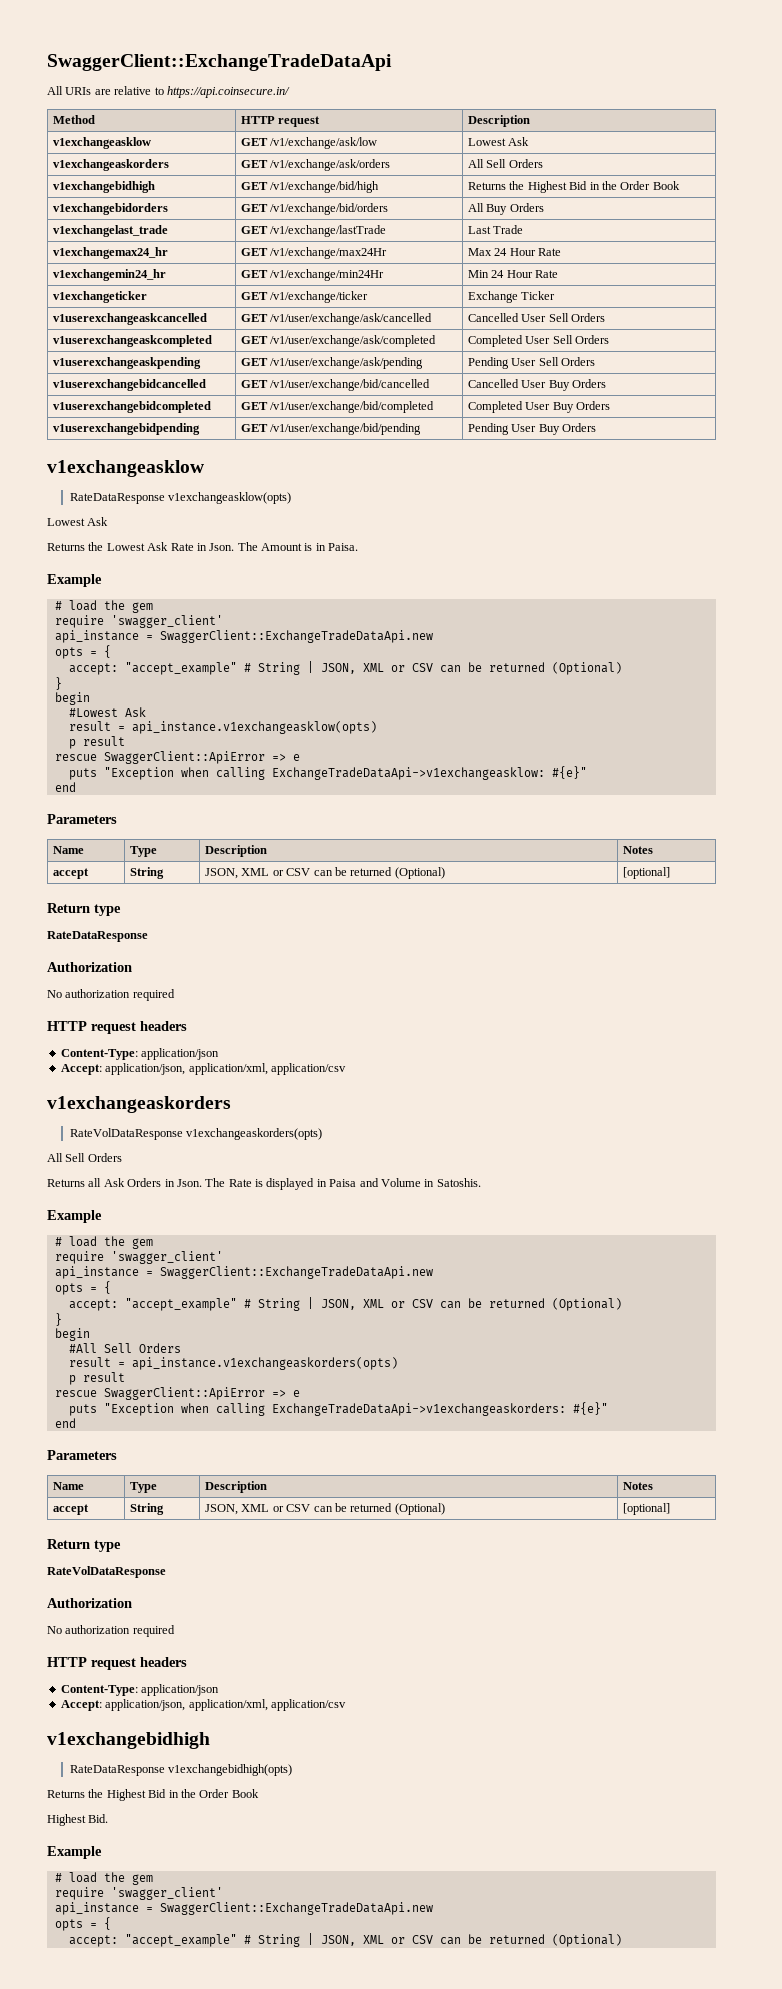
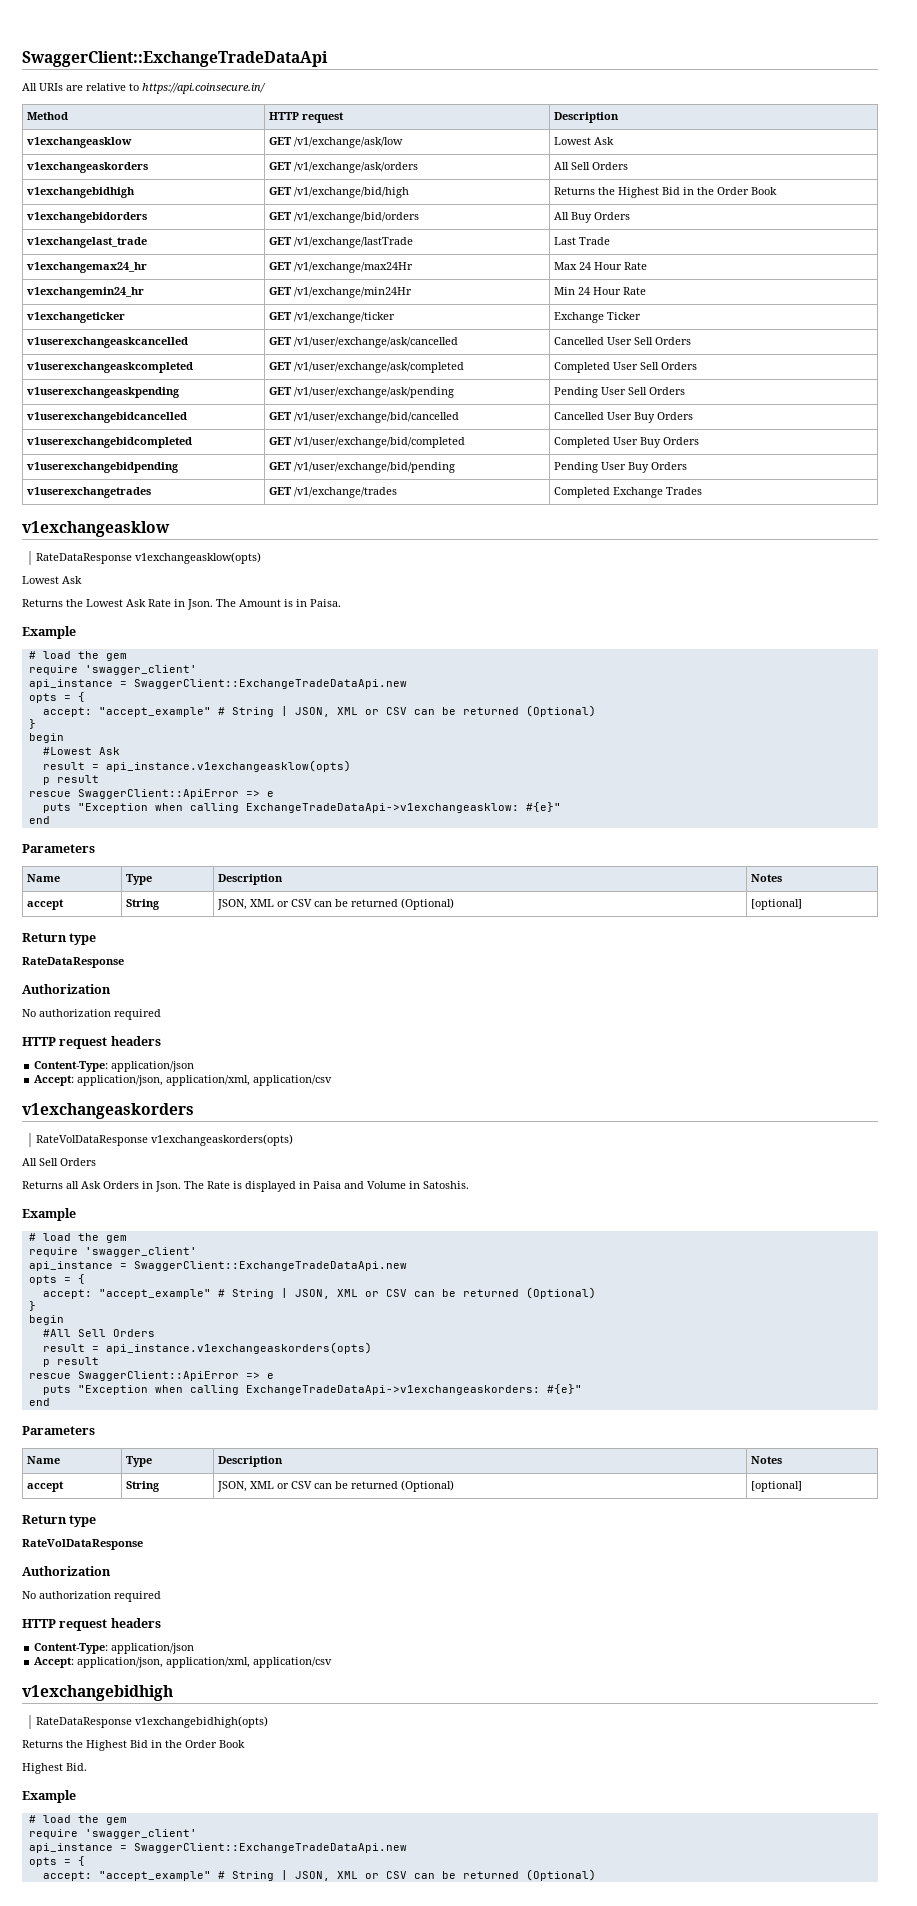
(597, 427) none -> [27,487,152,498] [269,487,398,498] [554,487,703,498] // v1userexchangetrades | GET /v1/exchange/trades | Completed Exchange Trades

